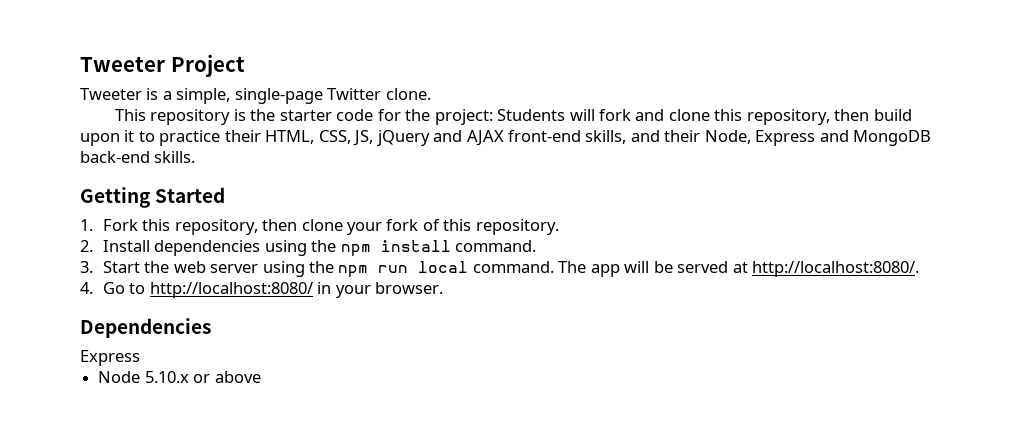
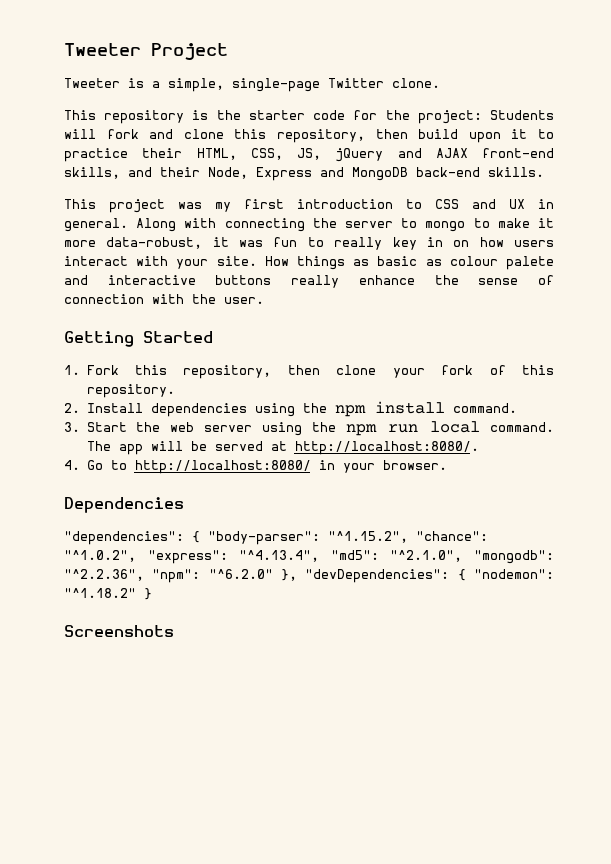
(196, 157) none -> [64,199,554,213] [64,218,554,232] [64,237,555,250] [64,256,554,270] [64,275,554,288] [64,294,264,304] // This project was my first introduction to CSS and UX in general. Along with connecting the server to mongo to make it more data-robust, it was fun to really key in on how users interact with your site. How things as basic as colour palete and interactive buttons really enhance the sense of connection with the user.
[80,350,140,366] [98,371,261,383] Express // Node 5.10.x or above -> [64,531,488,545] [64,550,554,564] [64,569,554,583] [64,588,152,600] [64,625,174,637] "dependencies": { "body-parser": "^1.15.2", "chance": "^1.0.2", "express": "^4.13.4", "md5": "^2.1.0", "mongodb": "^2.2.36", "npm": "^6.2.0" }, "devDependencies": { "nodemon": "^1.18.2" } // Screenshots

